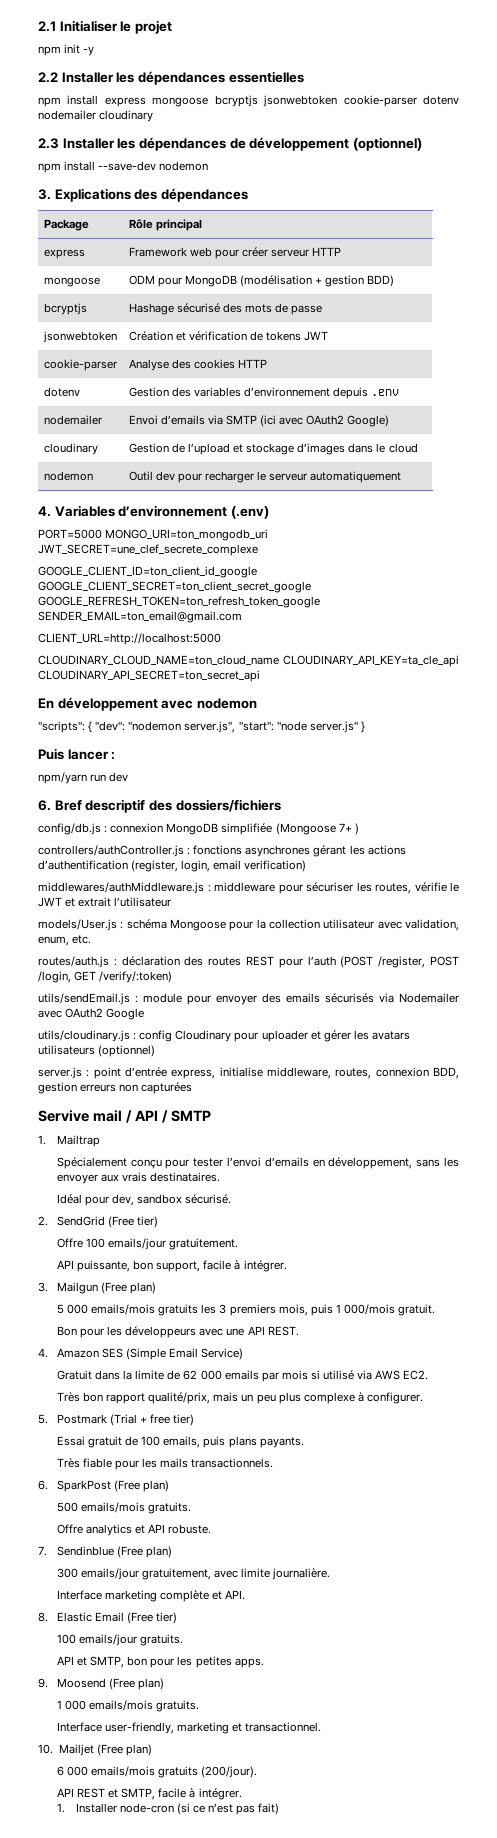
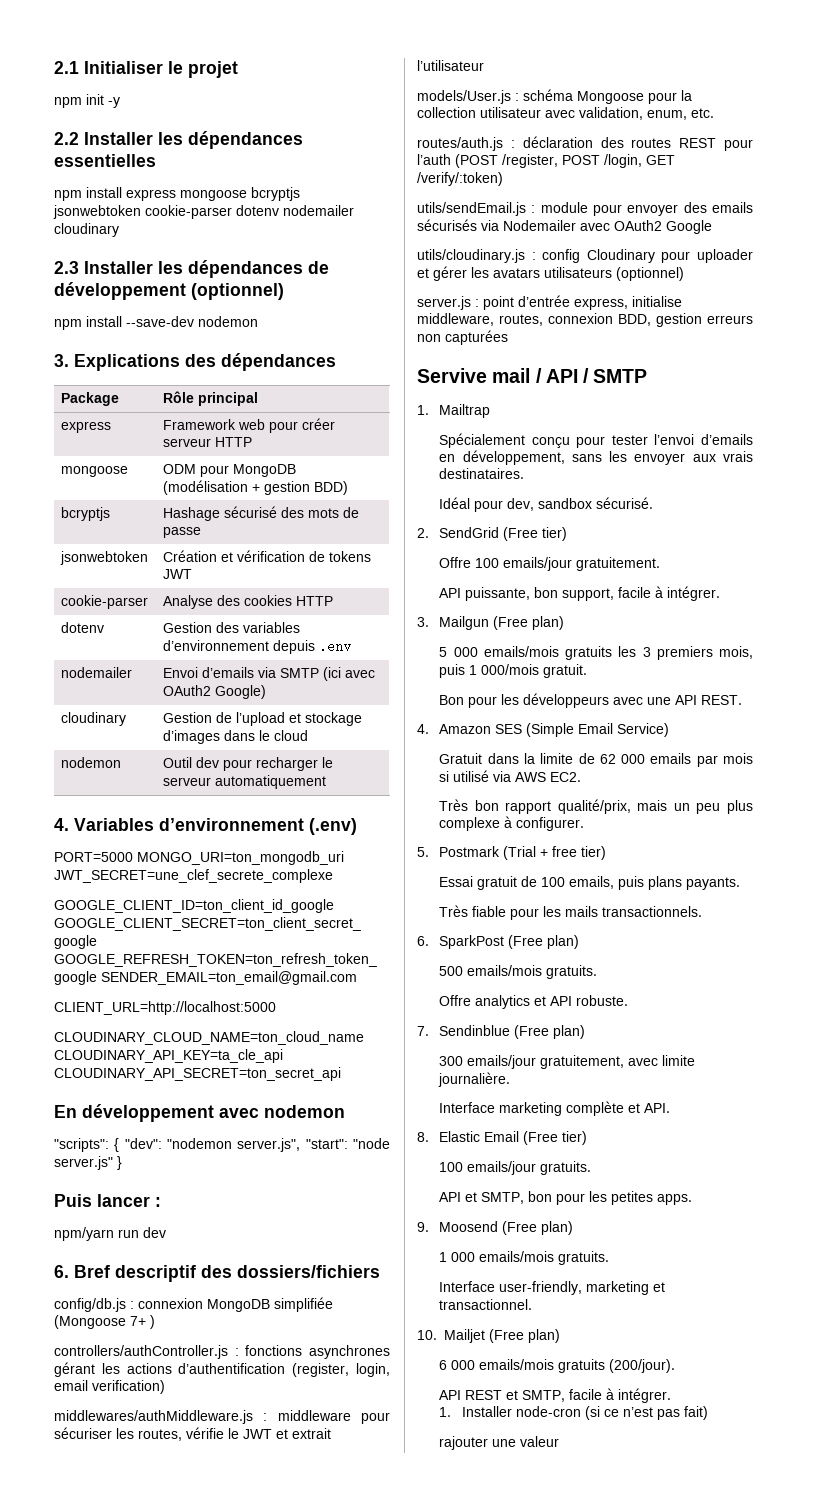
(280, 1809) none -> [439,1436,560,1450] // rajouter une valeur

